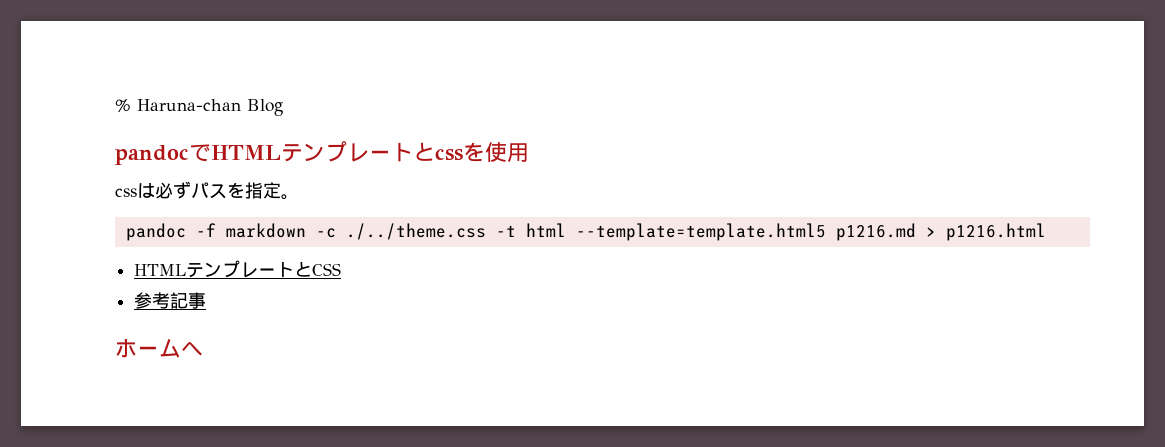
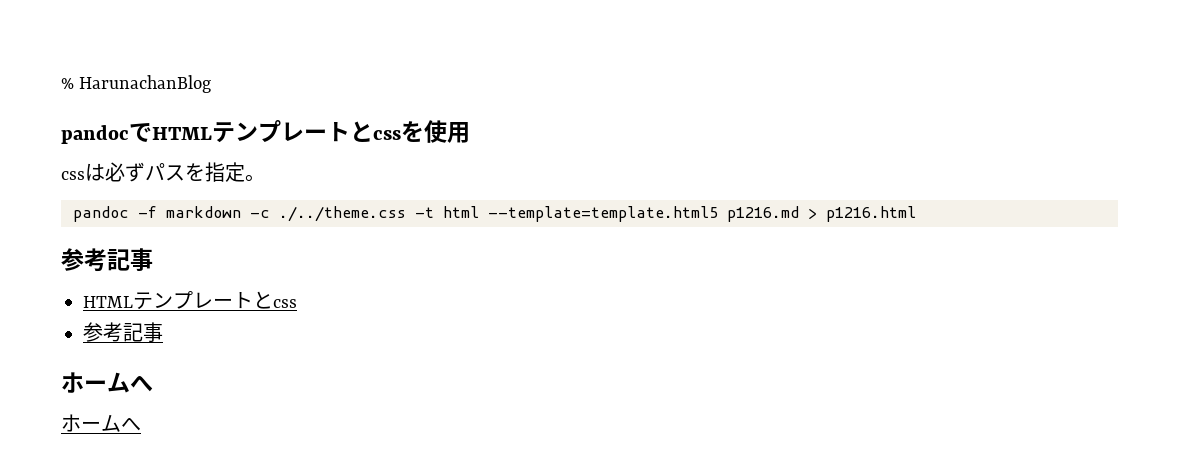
[137,99,283,116] Haruna-chan Blog -> [79,75,212,93] HarunachanBlog
[134,260,342,278] // HTMLテンプレートとCSS -> [61,248,153,272] [83,291,297,310] // 参考記事 // HTMLテンプレートとcss
(203, 349) none -> [61,414,141,432] // ホームへ

